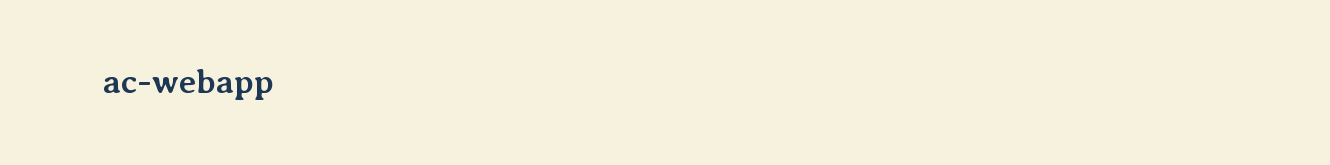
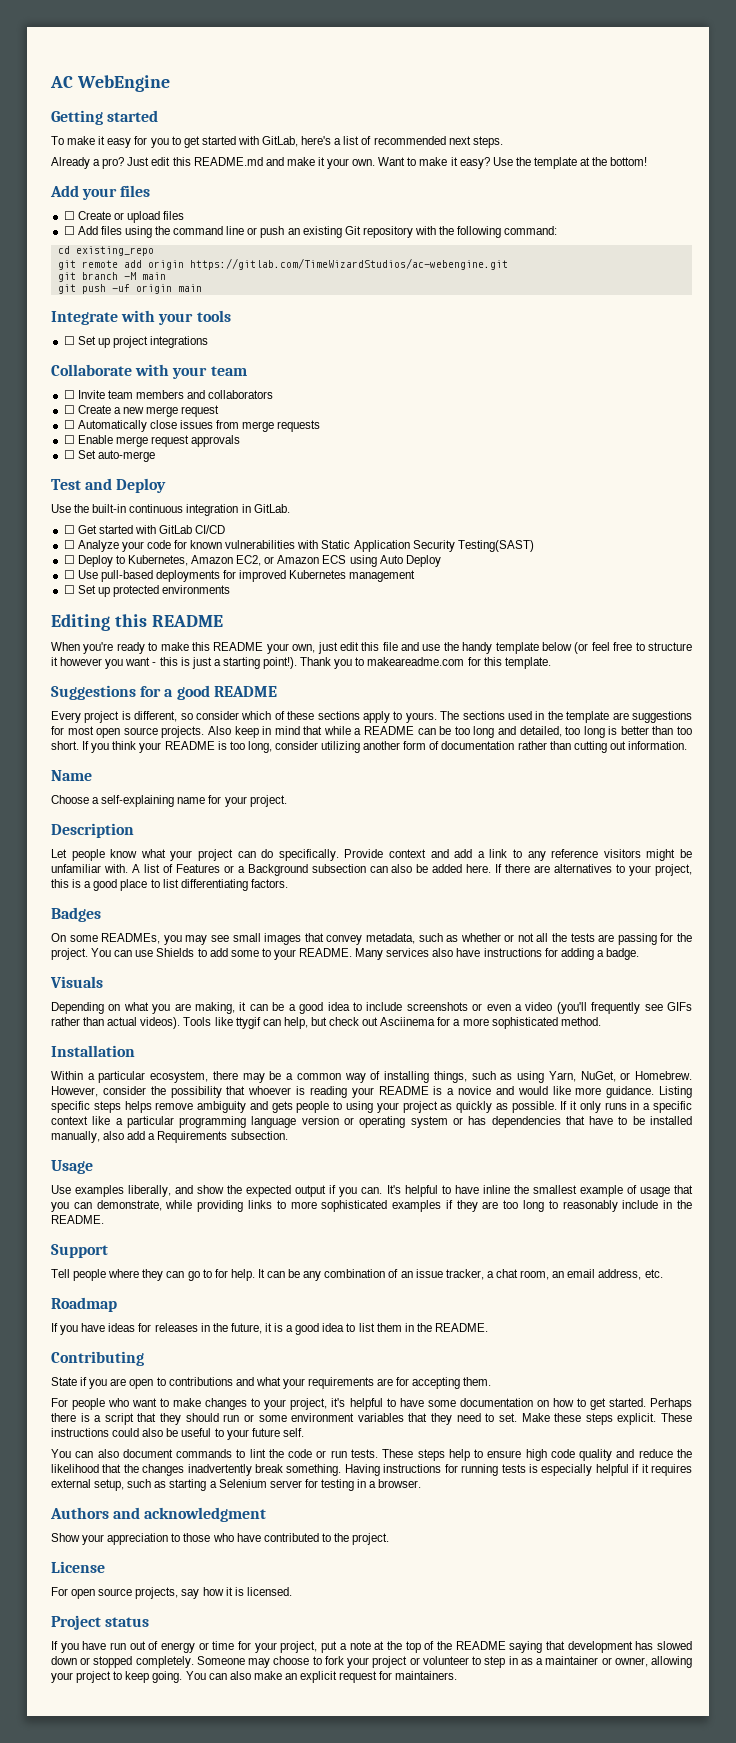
[103,69,274,100] ac-webapp -> [50,75,170,92] [51,110,159,125] [51,136,503,148] [51,157,648,169] [50,185,151,200] [63,211,185,223] [63,226,558,238] [57,246,154,256] [57,258,508,270] [57,272,166,282] [57,284,202,294] [51,310,231,325] [63,336,209,348] [51,364,247,379] [63,390,274,399] [63,405,220,417] [63,420,321,432] [63,435,241,447] [63,450,155,462] [51,478,167,493] [51,504,290,516] [63,525,226,534] [63,540,534,552] [63,555,441,567] [63,570,416,582] [63,585,231,597] [51,614,223,631] [51,642,692,654] [51,657,551,669] [51,685,277,700] [51,711,692,723] [51,726,692,738] [51,741,687,753] [51,770,92,781] [51,795,287,807] [51,823,134,838] [51,849,693,861] [51,864,693,876] [51,879,288,891] [51,907,101,922] [51,933,692,945] [51,948,639,960] [50,976,103,988] [51,1002,692,1014] [51,1017,601,1029] [51,1045,135,1057] [51,1071,692,1083] [51,1086,692,1098] [51,1101,692,1113] [51,1116,692,1128] [51,1131,288,1143] [51,1160,93,1174] [51,1185,693,1197] [51,1200,692,1212] [51,1215,104,1224] [51,1244,108,1258] [51,1269,663,1281] [51,1297,117,1312] [51,1323,488,1335] [51,1351,144,1366] [51,1377,492,1389] [51,1398,692,1410] [51,1413,692,1425] [51,1428,304,1440] [51,1449,692,1461] [51,1464,692,1476] [51,1479,422,1491] [50,1507,267,1522] [51,1533,390,1545] [51,1561,105,1573] [51,1587,292,1599] [51,1615,150,1630] [51,1641,692,1653] [51,1656,692,1668] [51,1671,458,1683] AC WebEngine // Getting started // To make it easy for you to get started with GitLab, here's a list of recommended next steps. // Already a pro? Just edit this README.md and make it your own. Want to make it easy? Use the template at the bottom! // Add your files // ☐ Create or upload files // ☐ Add files using the command line or push an existing Git repository with the following command: // cd existing_repo // git remote add origin https://gitlab.com/TimeWizardStudios/ac-webengine.git // git branch -M main // git push -uf origin main // Integrate with your tools // ☐ Set up project integrations // Collaborate with your team // ☐ Invite team members and collaborators // ☐ Create a new merge request // ☐ Automatically close issues from merge requests // ☐ Enable merge request approvals // ☐ Set auto-merge // Test and Deploy // Use the built-in continuous integration in GitLab. // ☐ Get started with GitLab CI/CD // ☐ Analyze your code for known vulnerabilities with Static Application Security Testing(SAST) // ☐ Deploy to Kubernetes, Amazon EC2, or Amazon ECS using Auto Deploy // ☐ Use pull-based deployments for improved Kubernetes management // ☐ Set up protected environments // Editing this README // When you're ready to make this README your own, just edit this file and use the handy template below (or feel free to structure it however you want - this is just a starting point!). Thank you to makeareadme.com for this template. // Suggestions for a good README // Every project is different, so consider which of these sections apply to yours. The sections used in the template are suggestions for most open source projects. Also keep in mind that while a README can be too long and detailed, too long is better than too short. If you think your README is too long, consider utilizing another form of documentation rather than cutting out information. // Name // Choose a self-explaining name for your project. // Description // Let people know what your project can do specifically. Provide context and add a link to any reference visitors might be unfamiliar with. A list of Features or a Background subsection can also be added here. If there are alternatives to your project, this is a good place to list differentiating factors. // Badges // On some READMEs, you may see small images that convey metadata, such as whether or not all the tests are passing for the project. You can use Shields to add some to your README. Many services also have instructions for adding a badge. // Visuals // Depending on what you are making, it can be a good idea to include screenshots or even a video (you'll frequently see GIFs rather than actual videos). Tools like ttygif can help, but check out Asciinema for a more sophisticated method. // Installation // Within a particular ecosystem, there may be a common way of installing things, such as using Yarn, NuGet, or Homebrew. However, consider the possibility that whoever is reading your README is a novice and would like more guidance. Listing specific steps helps remove ambiguity and gets people to using your project as quickly as possible. If it only runs in a specific context like a particular programming language version or operating system or has dependencies that have to be installed manually, also add a Requirements subsection. // Usage // Use examples liberally, and show the expected output if you can. It's helpful to have inline the smallest example of usage that you can demonstrate, while providing links to more sophisticated examples if they are too long to reasonably include in the README. // Support // Tell people where they can go to for help. It can be any combination of an issue tracker, a chat room, an email address, etc. // Roadmap // If you have ideas for releases in the future, it is a good idea to list them in the README. // Contributing // State if you are open to contributions and what your requirements are for accepting them. // For people who want to make changes to your project, it's helpful to have some documentation on how to get started. Perhaps there is a script that they should run or some environment variables that they need to set. Make these steps explicit. These instructions could also be useful to your future self. // You can also document commands to lint the code or run tests. These steps help to ensure high code quality and reduce the likelihood that the changes inadvertently break something. Having instructions for running tests is especially helpful if it requires external setup, such as starting a Selenium server for testing in a browser. // Authors and acknowledgment // Show your appreciation to those who have contributed to the project. // License // For open source projects, say how it is licensed. // Project status // If you have run out of energy or time for your project, put a note at the top of the README saying that development has slowed down or stopped completely. Someone may choose to fork your project or volunteer to step in as a maintainer or owner, allowing your project to keep going. You can also make an explicit request for maintainers.

